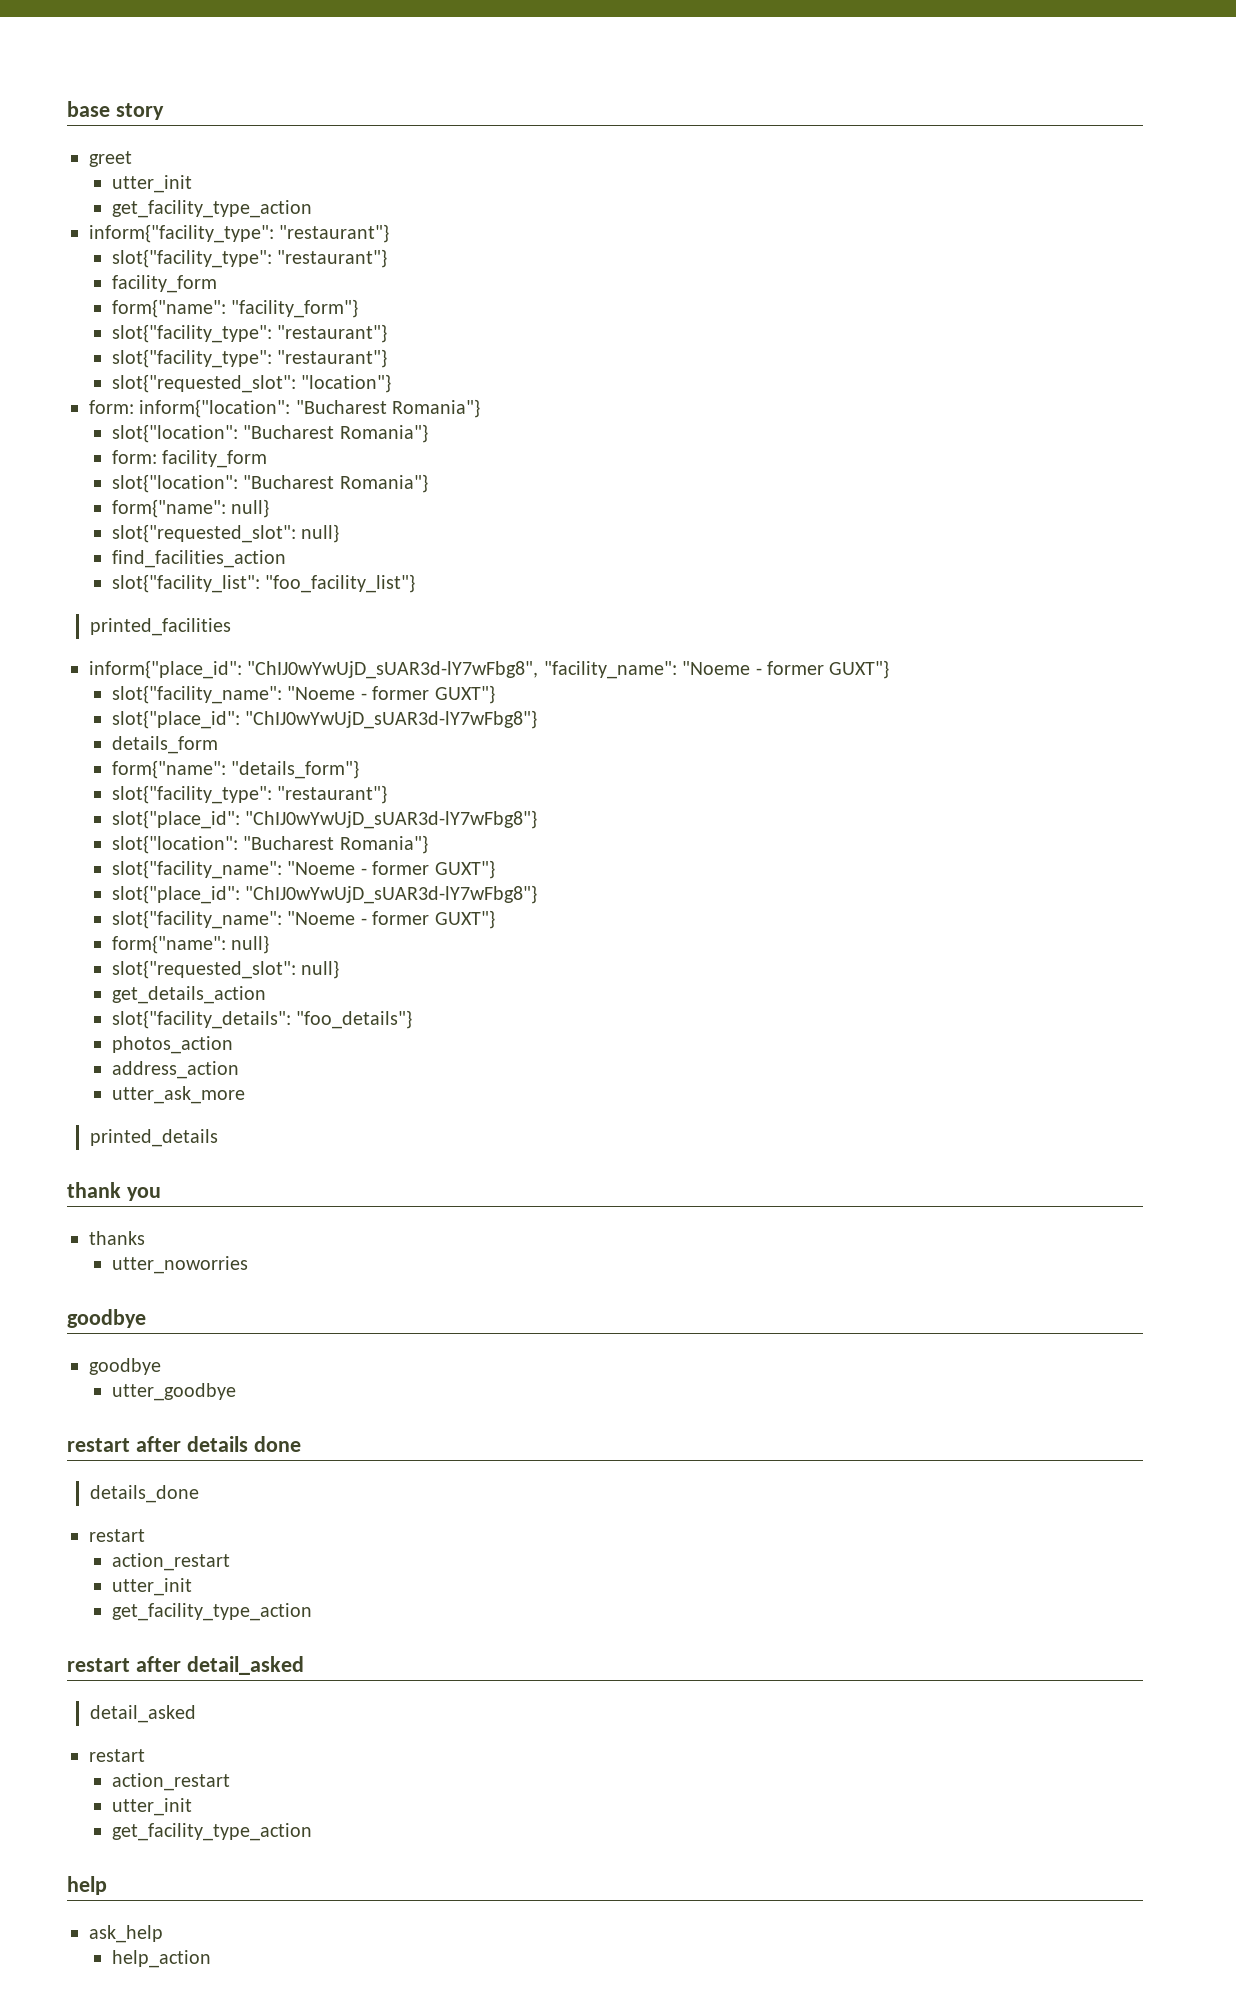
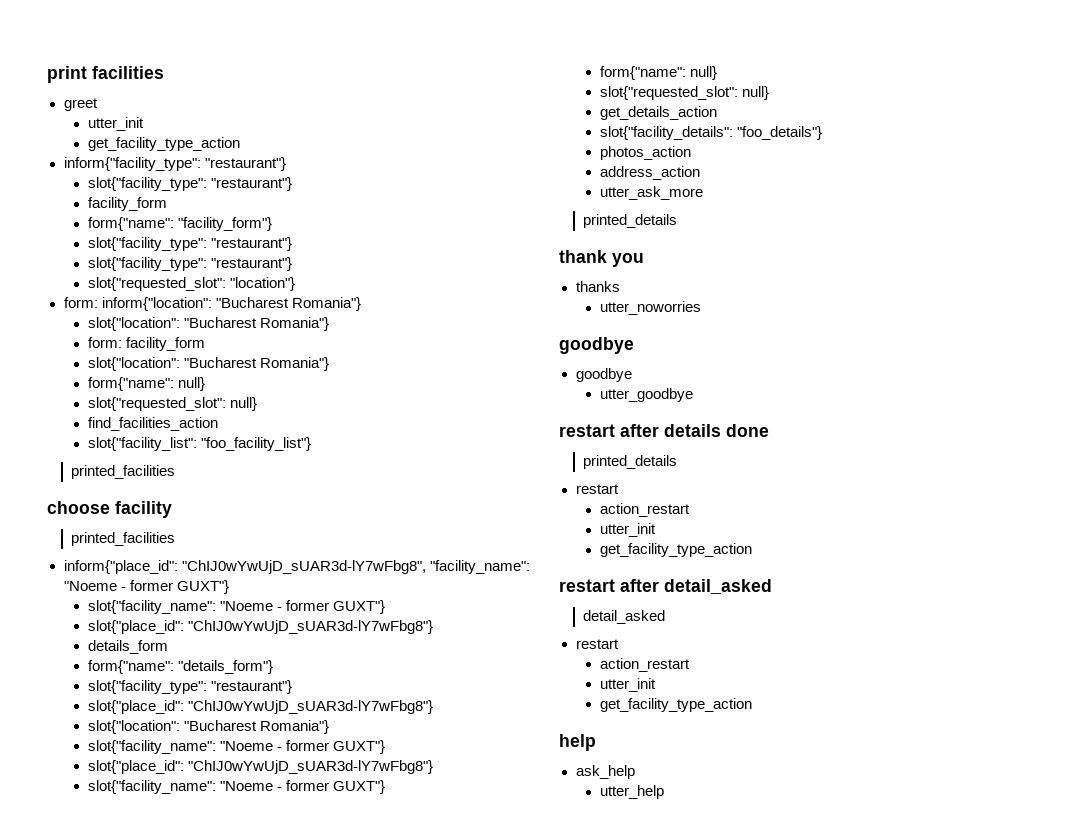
[67,101,164,120] base story -> [47,66,164,83] print facilities
(232, 627) none -> [47,501,172,518] [71,532,176,546] // choose facility // printed_facilities
[90,1485,200,1503] details_done -> [583,455,678,469] printed_details
[112,1950,212,1968] help_action -> [599,785,664,799] utter_help

